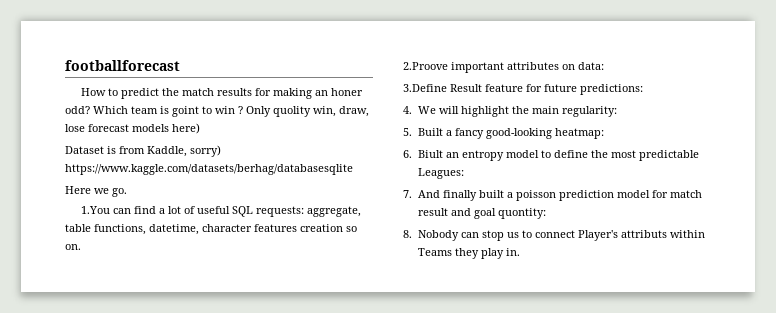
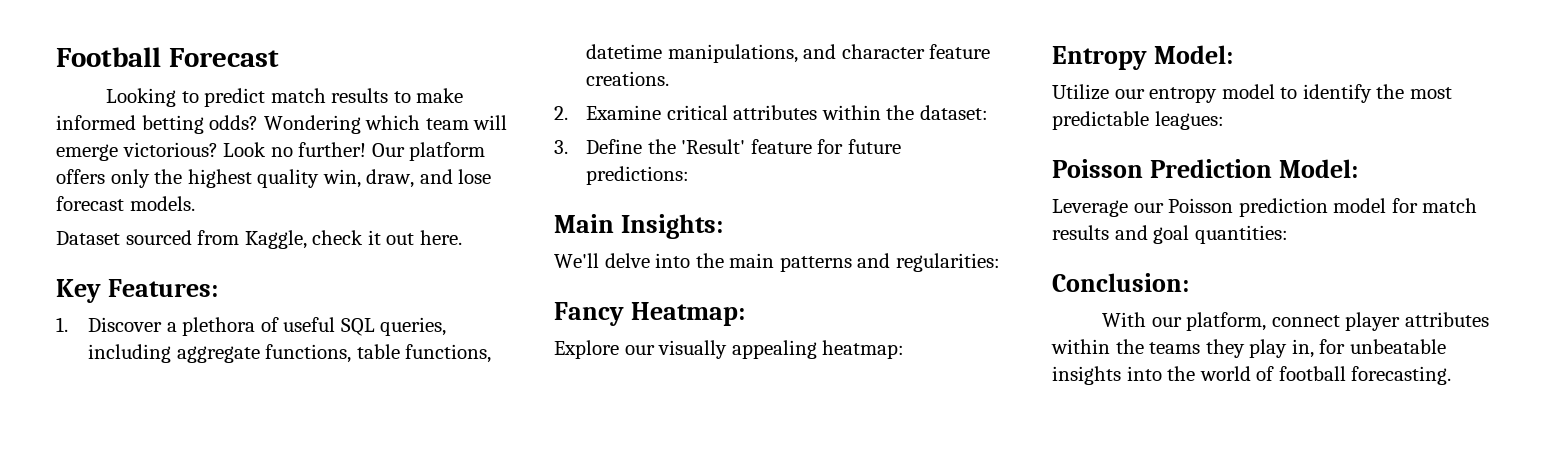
[65,60,180,71] [80,88,106,96] footballforecast // How -> [56,47,279,67] [106,88,177,107] Football Forecast // Looking
[161,88,363,99] [65,106,311,117] the match results for making an honer odd? Which team is goint to win ? Only quolity -> [270,88,464,103] [56,115,508,134] [56,142,486,161] [56,169,320,188] match results to make informed betting odds? Wondering which team will emerge victorious? Look no further! Our platform offers only the highest quality
(369, 111) none -> [419,169,453,184] and
[132,123,200,134] models here) -> [129,196,195,211] models.
[107,145,221,157] [65,164,353,175] [65,186,127,197] [80,206,361,217] [65,224,357,235] [65,244,81,250] [403,62,604,73] [403,84,643,95] [403,106,618,117] [403,128,605,139] [403,150,460,158] is from Kaddle, sorry) https://www.kaggle.com/datasets/berhag/databasesqlite // Here we go. // 1.You can find a lot of useful SQL requests: aggregate, table functions, datetime, character features creation so on. // 2.Proove important attributes on data: // 3.Define Result feature for future predictions: // 4. We will highlight the main regularity: // 5. Built a fancy good-looking heatmap: // 6. Biult an -> [125,230,462,249] [56,279,218,303] [56,317,447,336] [88,344,492,363] [586,44,991,63] [586,71,670,86] [554,105,988,120] [554,139,901,154] [586,166,690,185] [554,214,723,239] [554,253,1000,272] [554,302,745,326] [554,340,905,359] [1052,45,1233,70] [1052,84,1145,100] sourced from Kaggle, check it out here. // Key Features: // 1. Discover a plethora of useful SQL queries, including aggregate functions, table functions, datetime manipulations, and character feature creations. // 2. Examine critical attributes within the dataset: // 3. Define the 'Result' feature for future predictions: // Main Insights: // We'll delve into the main patterns and regularities: // Fancy Heatmap: // Explore our visually appealing heatmap: // Entropy Model: // Utilize our
[554,150,589,158] define -> [1302,84,1372,103] identify
[418,168,465,179] [403,190,557,201] Leagues: // 7. And finally built a poisson -> [1154,111,1224,130] [1052,159,1358,178] [1052,198,1234,217] leagues: // Poisson Prediction Model: // Leverage our Poisson
[418,208,449,216] result -> [1052,225,1109,240] results
[498,208,547,219] [403,230,706,241] [418,248,521,259] quontity: // 8. Nobody can stop us to connect Player's attributs within Teams they play in. -> [1194,225,1288,244] [1052,273,1189,292] [1102,312,1489,331] [1051,339,1446,358] [1052,366,1452,385] quantities: // Conclusion: // With our platform, connect player attributes within the teams they play in, for unbeatable insights into the world of football forecasting.

